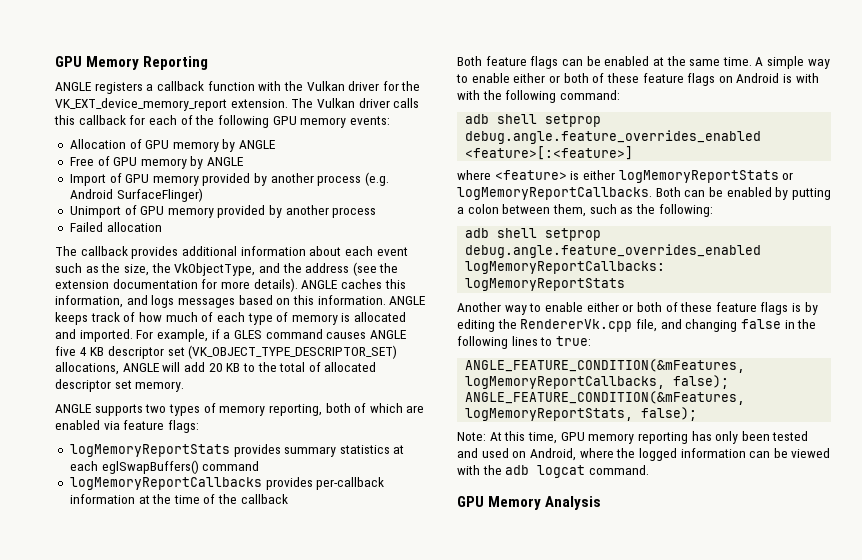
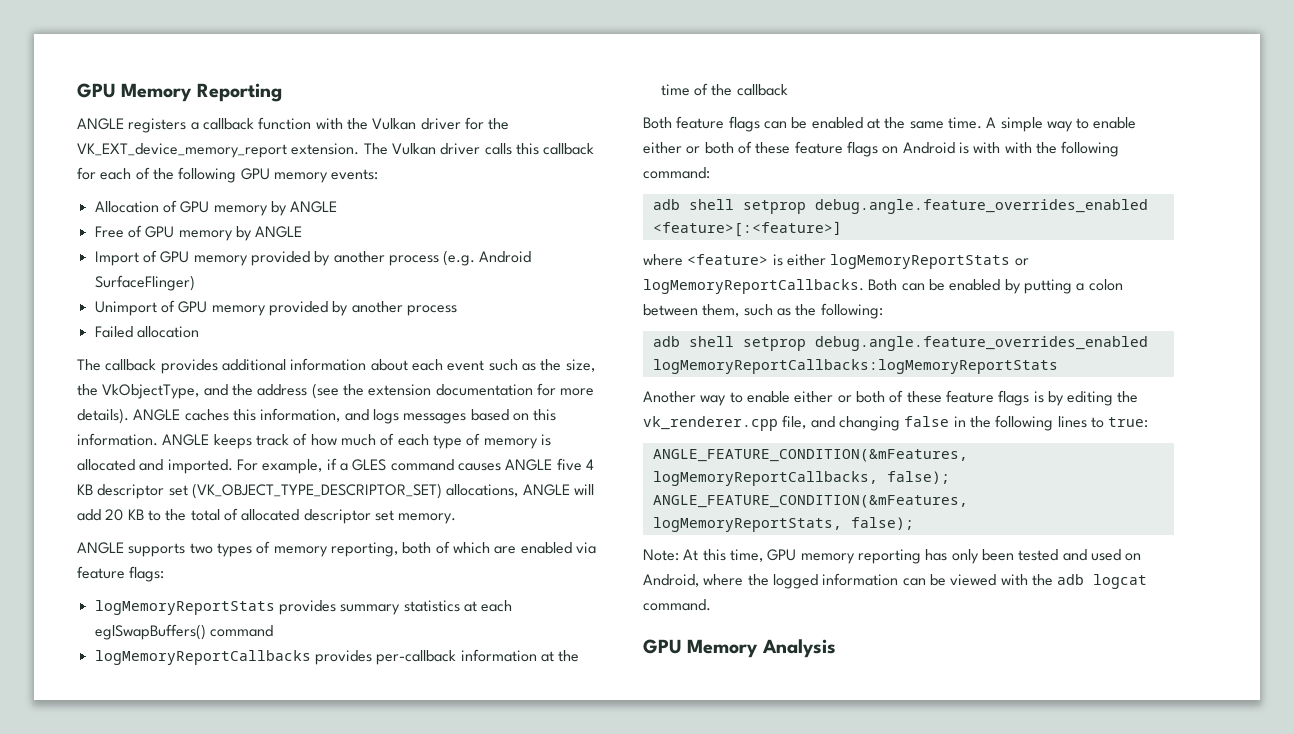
[520,319,633,332] RendererVk.cpp -> [643,416,778,431] vk_renderer.cpp

